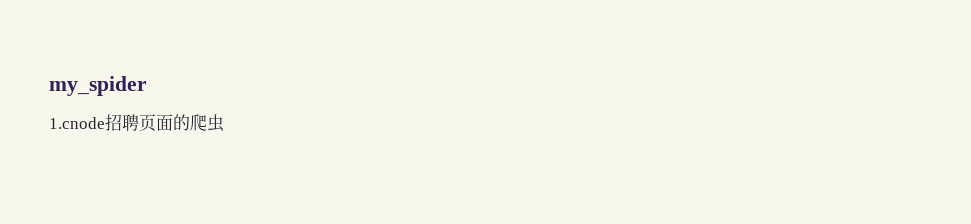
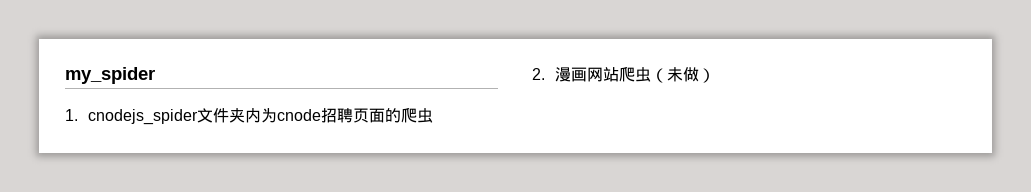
[49,114,224,132] 1.cnode招聘页面的爬虫 -> [65,107,433,125] [532,66,715,83] 1. cnodejs_spider文件夹内为cnode招聘页面的爬虫 // 2.漫画网站爬虫（未做）

